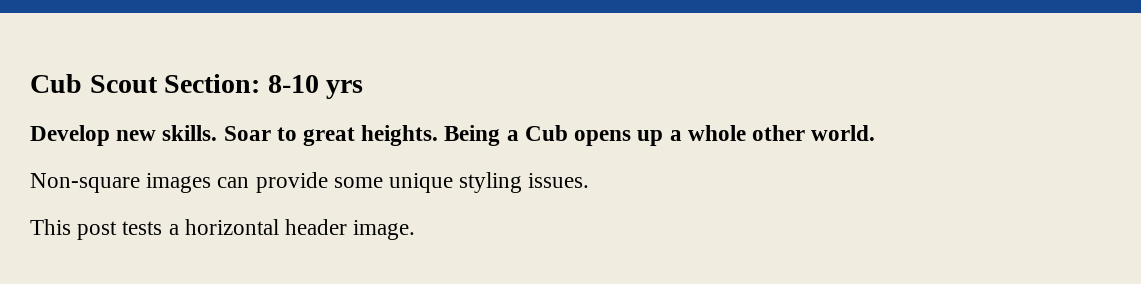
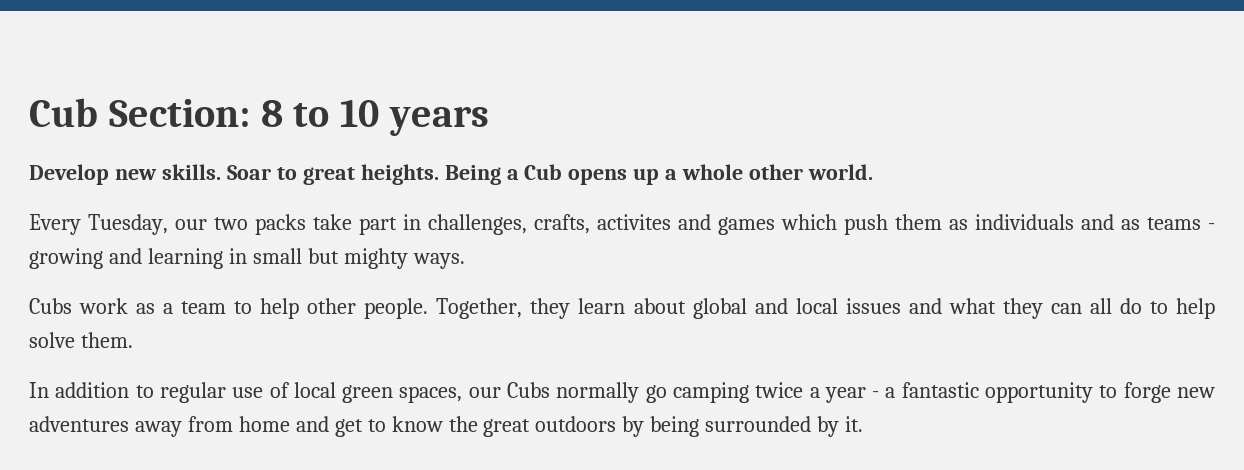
[30,74,364,99] Cub Scout Section: 8-10 yrs -> [29,98,490,136] Cub Section: 8 to 10 years
[30,172,590,193] [30,219,416,240] Non-square images can provide some unique styling issues. // This post tests a horizontal header image. -> [29,214,1215,235] [29,248,465,269] [29,298,1215,319] [29,332,133,348] [29,382,1216,403] [29,416,864,437] Every Tuesday, our two packs take part in challenges, crafts, activites and games which push them as individuals and as teams - growing and learning in small but mighty ways. // Cubs work as a team to help other people. Together, they learn about global and local issues and what they can all do to help solve them. // In addition to regular use of local green spaces, our Cubs normally go camping twice a year - a fantastic opportunity to forge new adventures away from home and get to know the great outdoors by being surrounded by it.

